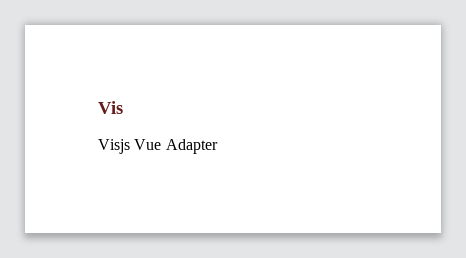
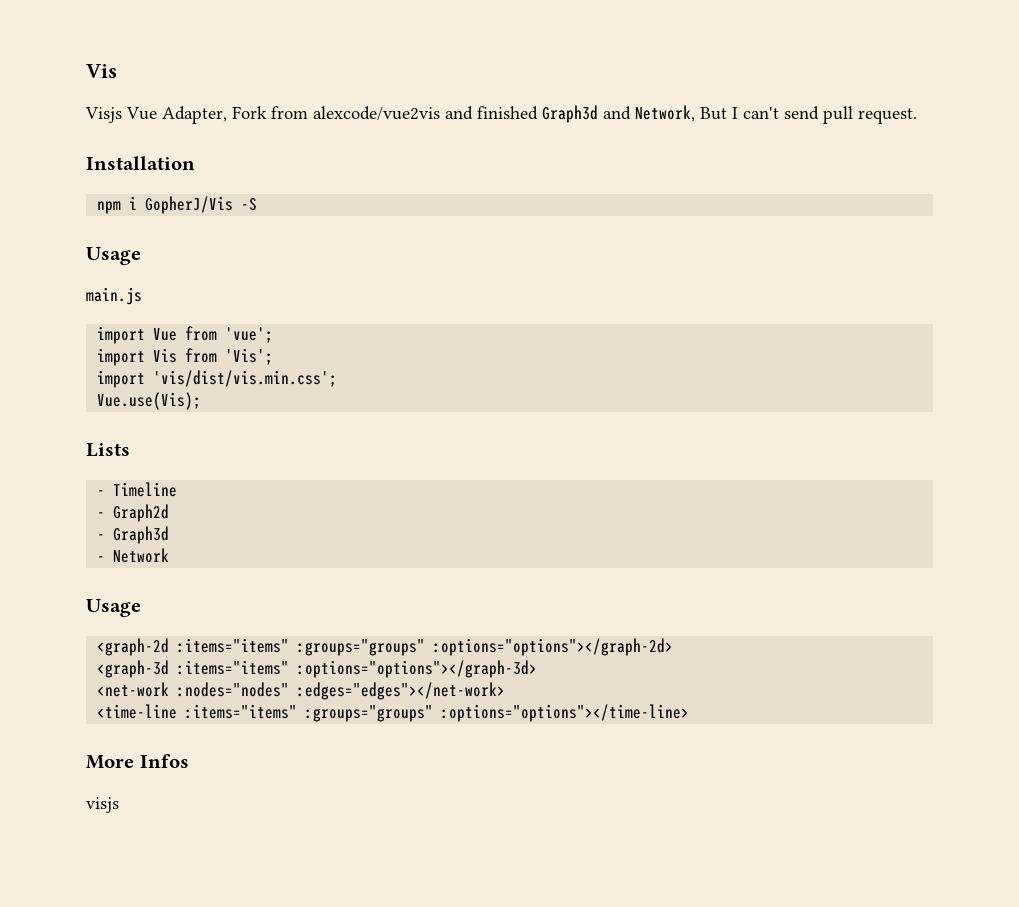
[165,139,218,154] Adapter -> [162,105,917,124] [86,156,195,170] [97,196,258,214] [86,247,141,265] [86,287,142,305] [97,326,274,344] [97,348,274,366] [97,370,338,388] [97,392,202,410] [86,443,130,457] [97,482,178,497] [97,504,170,522] [97,526,170,544] [97,548,170,563] [86,599,141,617] [97,638,674,656] [97,660,538,678] [97,682,506,700] [97,704,690,722] [86,754,189,769] [86,797,119,813] Adapter, Fork from alexcode/vue2vis and finished Graph3d and Network, But I can't send pull request. // Installation // npm i GopherJ/Vis -S // Usage // main.js // import Vue from 'vue'; // import Vis from 'Vis'; // import 'vis/dist/vis.min.css'; // Vue.use(Vis); // Lists // - Timeline // - Graph2d // - Graph3d // - Network // Usage // <graph-2d :items="items" :groups="groups" :options="options"></graph-2d> // <graph-3d :items="items" :options="options"></graph-3d> // <net-work :nodes="nodes" :edges="edges"></net-work> // <time-line :items="items" :groups="groups" :options="options"></time-line> // More Infos // visjs

